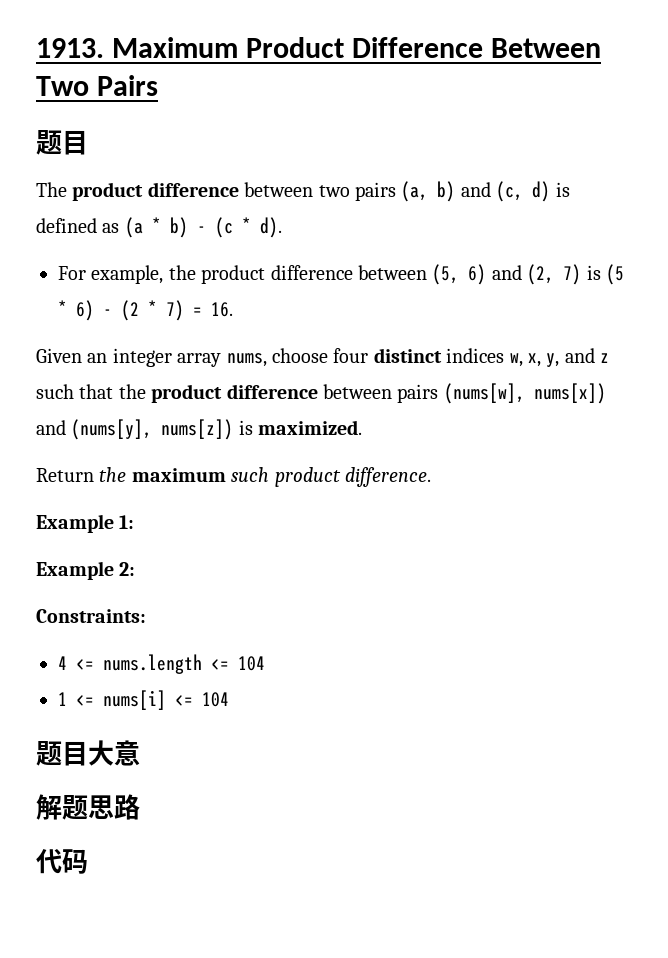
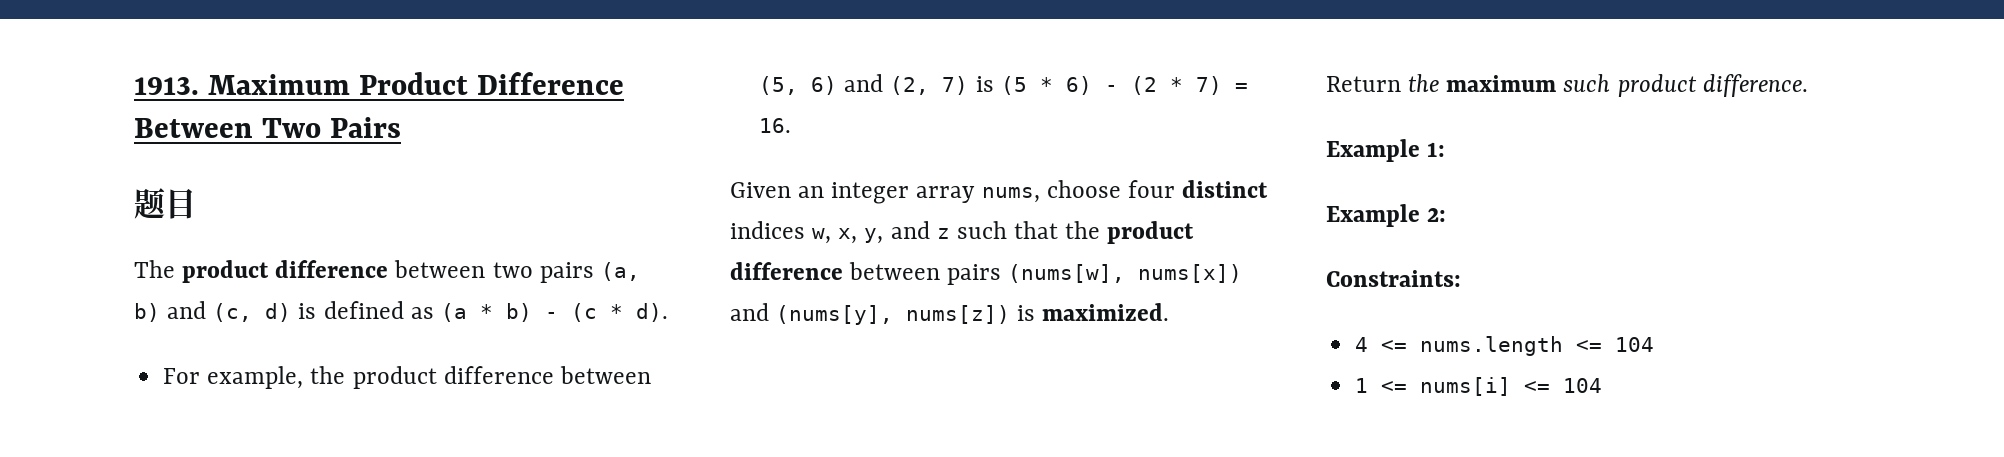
[36,740,140,766] [36,794,140,820] [36,849,88,874] // 题目大意 // 解题思路 // 代码 -> (1603, 385) none

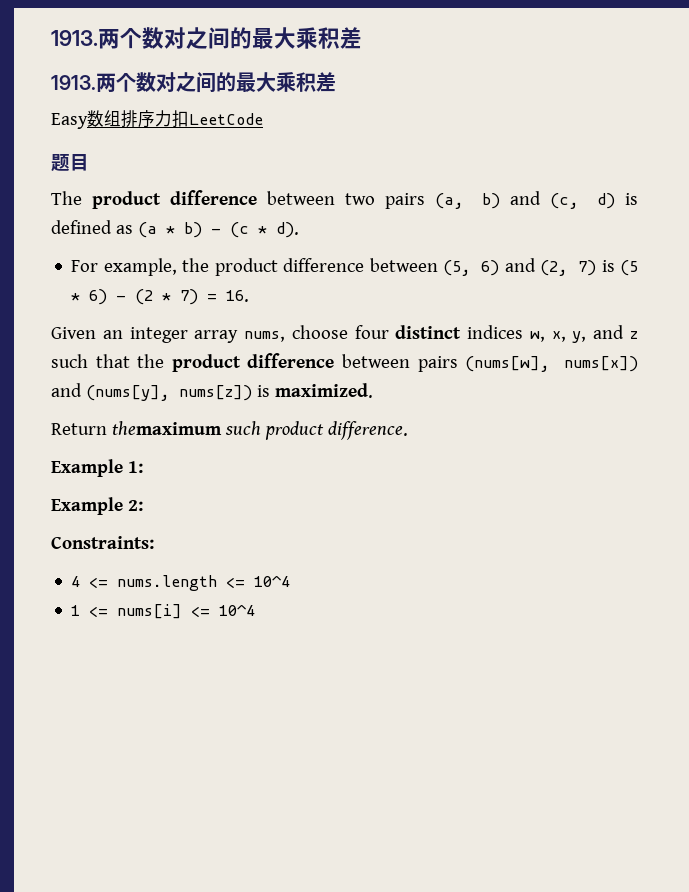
[134,72,625,95] [134,117,402,138] 1913. Maximum Product Difference Between Two Pairs -> [51,27,362,49] [51,72,336,93] [51,110,263,129] 1913.两个数对之间的最大乘积差 // 1913.两个数对之间的最大乘积差 // Easy数组排序力扣LeetCode
[1408,74,1557,92] the maximum -> [111,421,222,435] themaximum
[1615,337,1655,352] 104 -> [254,575,291,587] 10^4
[1563,378,1603,393] 104 -> [219,604,256,616] 10^4

